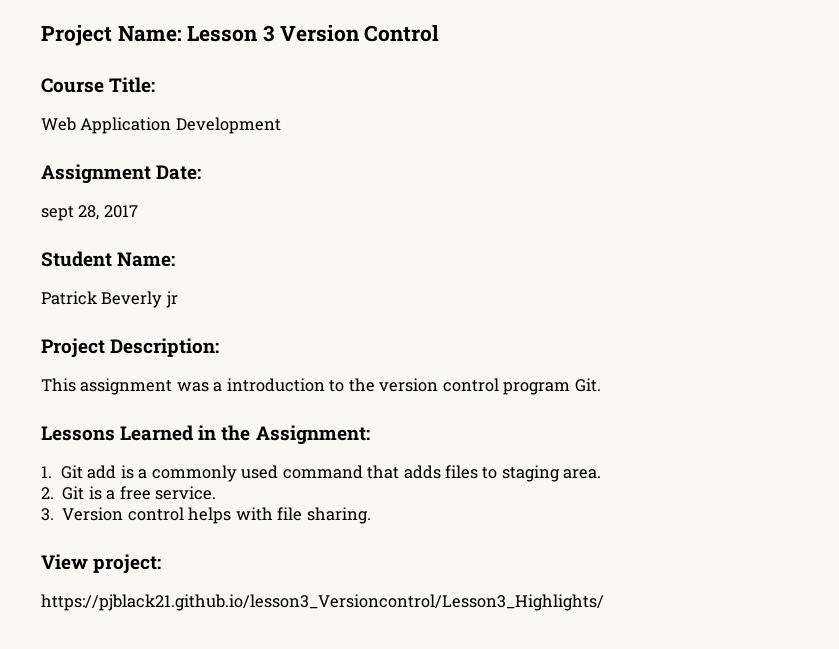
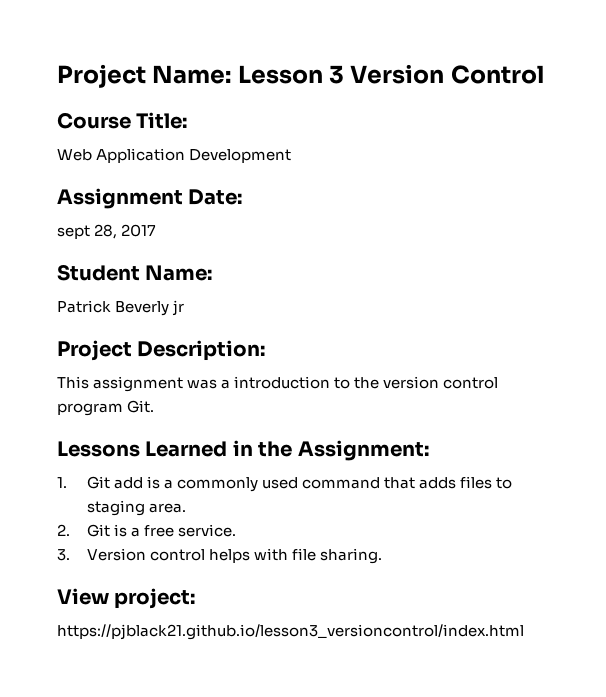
[41,594,604,611] https://pjblack21.github.io/lesson3_Versioncontrol/Lesson3_Highlights/ -> [57,624,524,640] https://pjblack21.github.io/lesson3_versioncontrol/index.html

